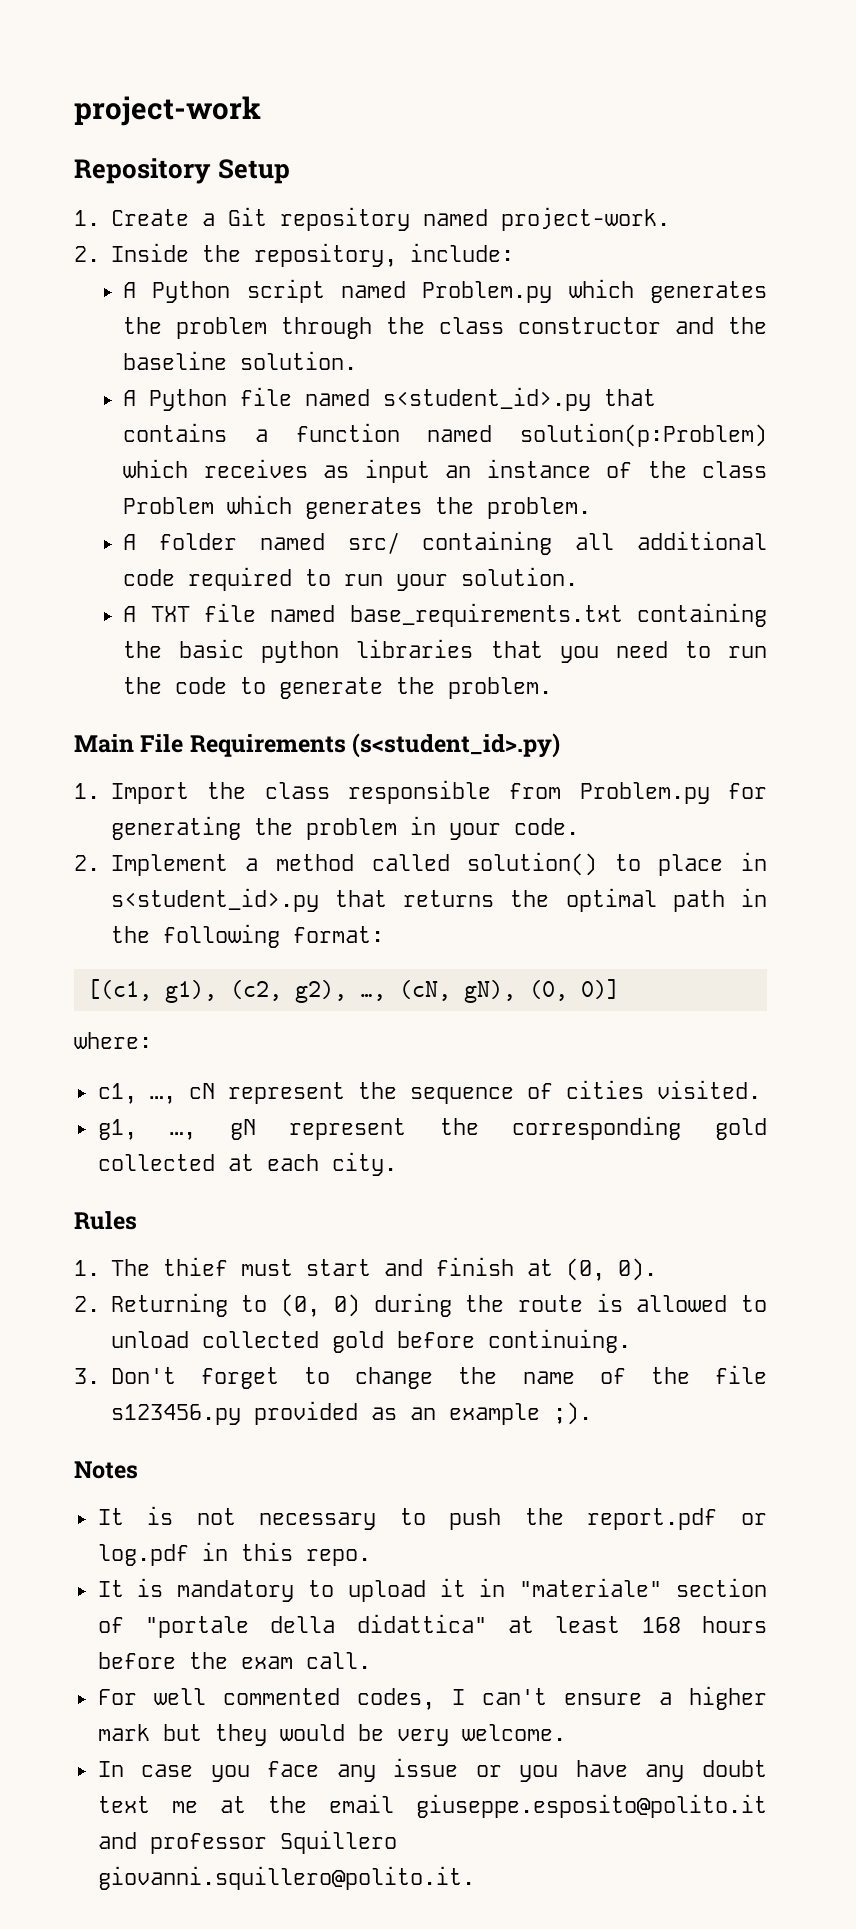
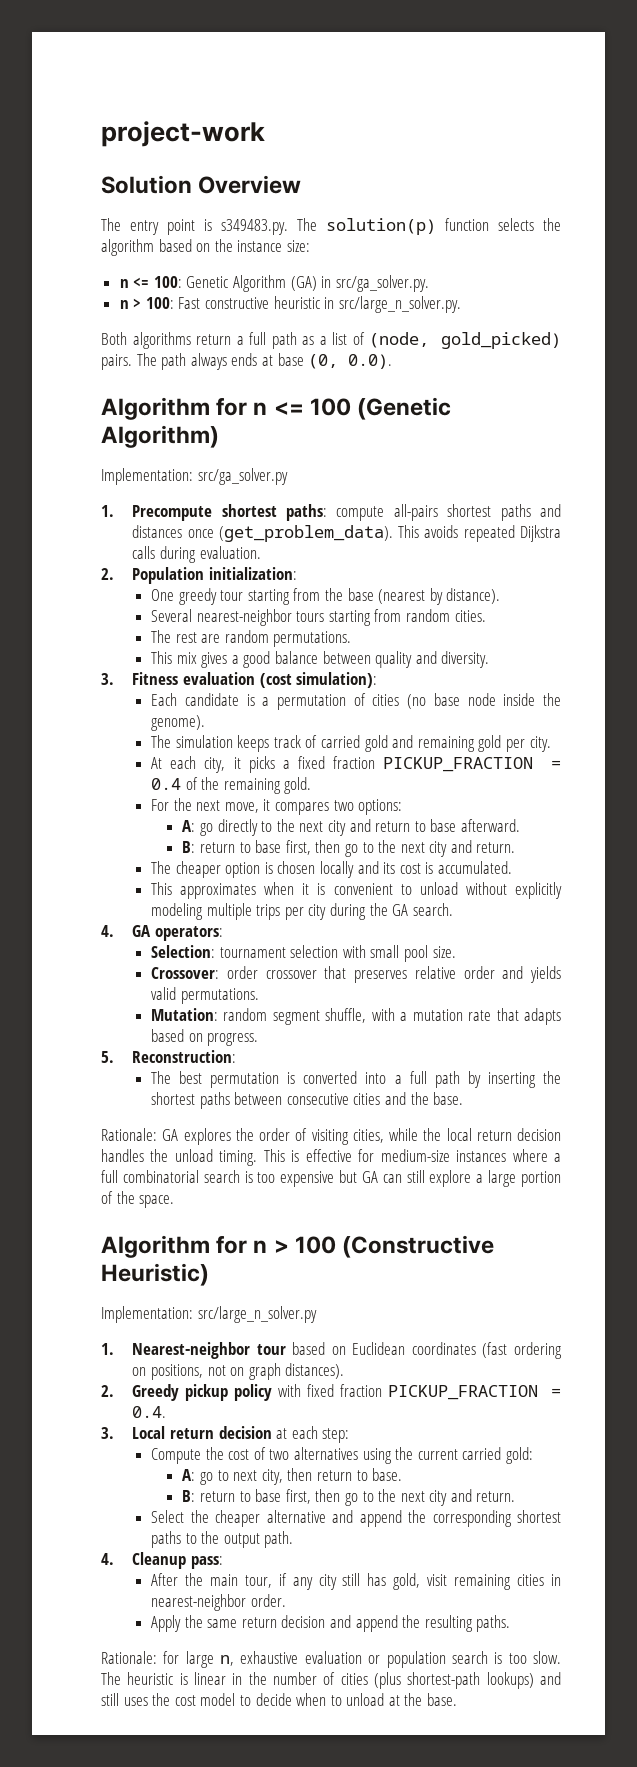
[74,158,291,184] [74,207,670,231] [74,243,514,267] [123,279,767,303] [123,317,767,339] [123,351,358,370] [123,387,657,411] [123,423,768,447] [123,459,768,483] [123,495,592,519] [123,531,767,555] [123,567,579,591] [123,603,768,627] [123,639,768,663] [123,677,553,699] [74,733,561,758] [74,780,767,804] [110,816,579,840] [74,852,767,876] [110,888,767,912] [110,924,384,948] [86,979,620,1003] [74,1032,152,1049] [97,1080,761,1104] [97,1116,767,1140] [97,1152,397,1176] [74,1211,137,1230] [74,1257,657,1281] [74,1293,768,1317] [110,1329,631,1353] [74,1365,767,1389] [110,1401,592,1425] [74,1461,138,1479] [97,1506,767,1530] [97,1542,371,1566] [97,1578,767,1602] [97,1614,767,1638] [97,1652,371,1669] [97,1686,767,1710] [97,1724,566,1746] [97,1758,767,1782] [97,1794,767,1818] [97,1830,397,1854] [97,1866,475,1890] Repository Setup // 1. Create a Git repository named project-work. // 2. Inside the repository, include: // A Python script named Problem.py which generates the problem through the class constructor and the baseline solution. // A Python file named s<student_id>.py that contains a function named solution(p:Problem) which receives as input an instance of the class Problem which generates the problem. // A folder named src/ containing all additional code required to run your solution. // A TXT file named base_requirements.txt containing the basic python libraries that you need to run the code to generate the problem. // Main File Requirements (s<student_id>.py) // 1. Import the class responsible from Problem.py for generating the problem in your code. // 2. Implement a method called solution() to place in s<student_id>.py that returns the optimal path in the following format: // [(c1, g1), (c2, g2), …, (cN, gN), (0, 0)] // where: // c1, …, cN represent the sequence of cities visited. // g1, …, gN represent the corresponding gold collected at each city. // Rules // 1. The thief must start and finish at (0, 0). // 2. Returning to (0, 0) during the route is allowed to unload collected gold before continuing. // 3. Don't forget to change the name of the file s123456.py provided as an example ;). // Notes // It is not necessary to push the report.pdf or log.pdf in this repo. // It is mandatory to upload it in "materiale" section of "portale della didattica" at least 168 hours before the exam call. // For well commented codes, I can't ensure a higher mark but they would be very welcome. // In case you face any issue or you have any doubt text me at the email giuseppe.esposito@polito.it and professor Squillero giovanni.squillero@polito.it. -> [101,175,302,194] [101,218,561,235] [101,239,310,256] [119,275,429,292] [119,296,461,313] [101,332,561,349] [101,353,393,370] [101,397,452,420] [101,425,219,448] [101,468,288,485] [101,504,561,521] [132,525,561,542] [132,546,261,563] [101,567,297,584] [151,588,501,605] [151,609,486,626] [151,630,352,647] [151,651,490,668] [101,672,378,688] [151,693,562,710] [151,715,206,731] [151,735,551,752] [151,756,561,773] [151,777,312,794] [151,798,403,815] [182,819,520,836] [182,840,516,857] [151,861,512,878] [151,882,562,899] [151,903,453,920] [101,925,223,941] [151,945,456,962] [151,966,561,983] [151,987,259,1004] [151,1008,561,1025] [151,1029,259,1046] [101,1050,237,1063] [151,1071,561,1088] [151,1092,464,1109] [101,1128,561,1145] [101,1149,561,1166] [101,1170,562,1187] [101,1191,175,1208] [101,1235,495,1258] [101,1263,209,1286] [101,1306,317,1323] [101,1342,562,1359] [132,1363,345,1380] [101,1384,561,1401] [132,1406,167,1418] [101,1426,350,1443] [151,1447,533,1464] [182,1468,403,1485] [182,1489,516,1506] [151,1510,561,1527] [151,1531,294,1548] [101,1552,223,1569] [151,1573,561,1590] [151,1594,286,1611] [151,1615,511,1632] [101,1651,561,1668] [101,1672,561,1689] [101,1693,458,1706] Solution Overview // The entry point is s349483.py. The solution(p) function selects the algorithm based on the instance size: // n <= 100: Genetic Algorithm (GA) in src/ga_solver.py. // n > 100: Fast constructive heuristic in src/large_n_solver.py. // Both algorithms return a full path as a list of (node, gold_picked) pairs. The path always ends at base (0, 0.0). // Algorithm for n <= 100 (Genetic Algorithm) // Implementation: src/ga_solver.py // 1. Precompute shortest paths: compute all-pairs shortest paths and distances once (get_problem_data). This avoids repeated Dijkstra calls during evaluation. // 2. Population initialization: // One greedy tour starting from the base (nearest by distance). // Several nearest-neighbor tours starting from random cities. // The rest are random permutations. // This mix gives a good balance between quality and diversity. // 3. Fitness evaluation (cost simulation): // Each candidate is a permutation of cities (no base node inside the genome). // The simulation keeps track of carried gold and remaining gold per city. // At each city, it picks a fixed fraction PICKUP_FRACTION = 0.4 of the remaining gold. // For the next move, it compares two options: // A: go directly to the next city and return to base afterward. // B: return to base first, then go to the next city and return. // The cheaper option is chosen locally and its cost is accumulated. // This approximates when it is convenient to unload without explicitly modeling multiple trips per city during the GA search. // 4. GA operators: // Selection: tournament selection with small pool size. // Crossover: order crossover that preserves relative order and yields valid permutations. // Mutation: random segment shuffle, with a mutation rate that adapts based on progress. // 5. Reconstruction: // The best permutation is converted into a full path by inserting the shortest paths between consecutive cities and the base. // Rationale: GA explores the order of visiting cities, while the local return decision handles the unload timing. This is effective for medium-size instances where a full combinatorial search is too expensive but GA can still explore a large portion of the space. // Algorithm for n > 100 (Constructive Heuristic) // Implementation: src/large_n_solver.py // 1. Nearest-neighbor tour based on Euclidean coordinates (fast ordering on positions, not on graph distances). // 2. Greedy pickup policy with fixed fraction PICKUP_FRACTION = 0.4. // 3. Local return decision at each step: // Compute the cost of two alternatives using the current carried gold: // A: go to next city, then return to base. // B: return to base first, then go to the next city and return. // Select the cheaper alternative and append the corresponding shortest paths to the output path. // 4. Cleanup pass: // After the main tour, if any city still has gold, visit remaining cities in nearest-neighbor order. // Apply the same return decision and append the resulting paths. // Rationale: for large n, exhaustive evaluation or population search is too slow. The heuristic is linear in the number of cities (plus shortest-path lookups) and still uses the cost model to decide when to unload at the base.

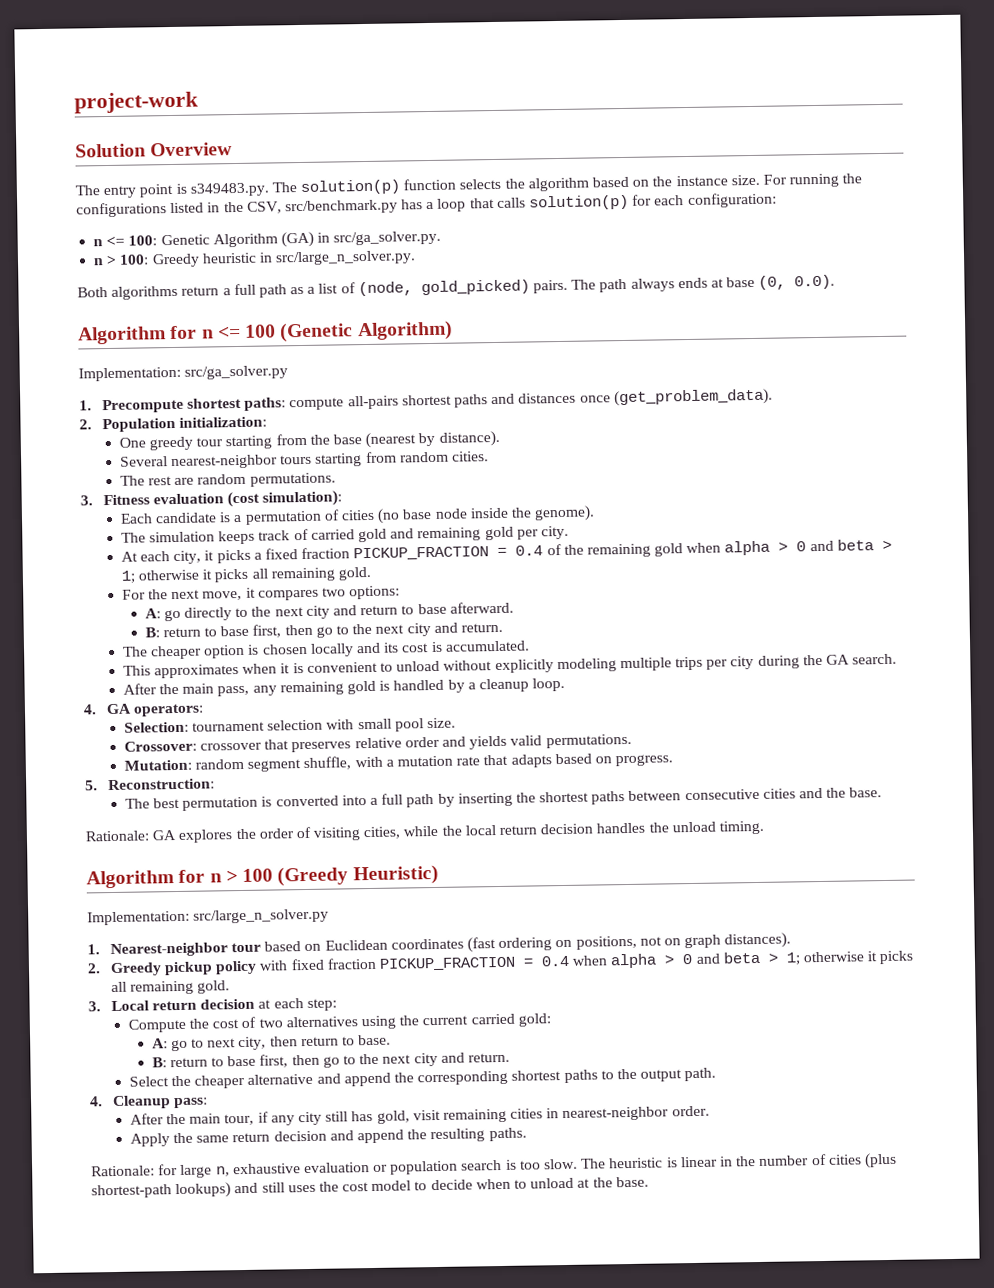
[286,240,310,252] size: -> [730,173,863,188] [76,192,777,218] size. For running the configurations listed in the CSV, src/benchmark.py has a loop that calls solution(p) for each configuration:
[178,297,270,309] Fast constructive -> [151,253,200,268] Greedy
[398,525,561,542] [132,546,261,563] This avoids repeated Dijkstra calls during evaluation. -> (773, 397) none
[151,651,490,668] // This mix gives a good balance between quality and diversity. -> (336, 479) none
(281, 786) none -> [654,539,892,557] [120,567,335,584] gold when alpha > 0 and beta > 1; otherwise it picks all remaining
(453, 909) none -> [122,677,566,697] // After the main pass, any remaining gold is handled by a cleanup loop.
[226,966,258,979] order -> (197, 746) none
[263,1149,561,1162] [101,1170,562,1187] [101,1191,175,1208] This is effective for medium-size instances where a full combinatorial search is too expensive but GA can still explore a large portion of the space. -> (764, 827) none
[342,1235,495,1258] (Constructive -> [277,866,349,887] (Greedy
[132,1406,167,1418] 0.4. -> [540,950,915,969] [110,980,231,995] 0.4 when alpha > 0 and beta > 1; otherwise it picks all remaining gold.

